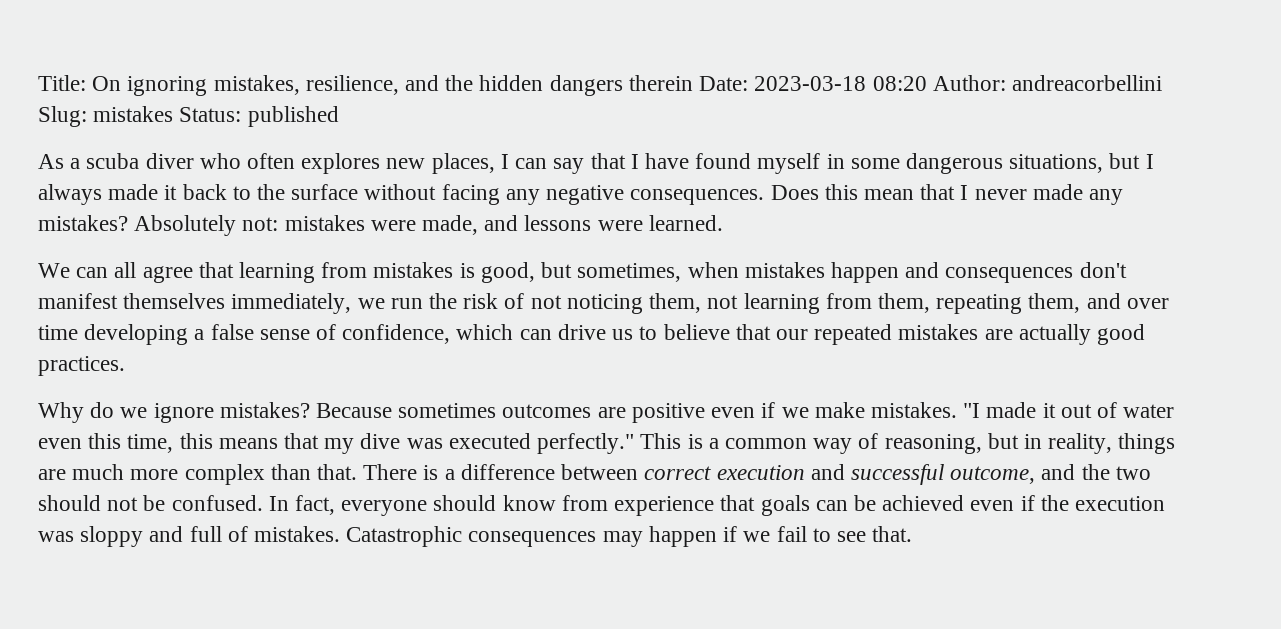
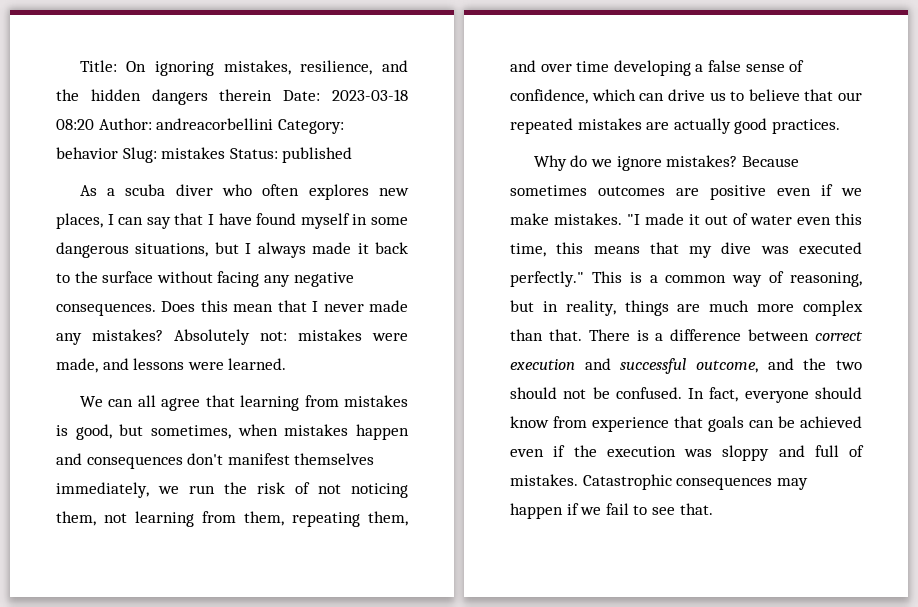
(1162, 83) none -> [277,119,344,134] [56,147,118,159] Category: behavior

